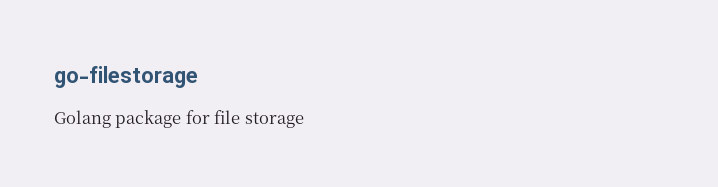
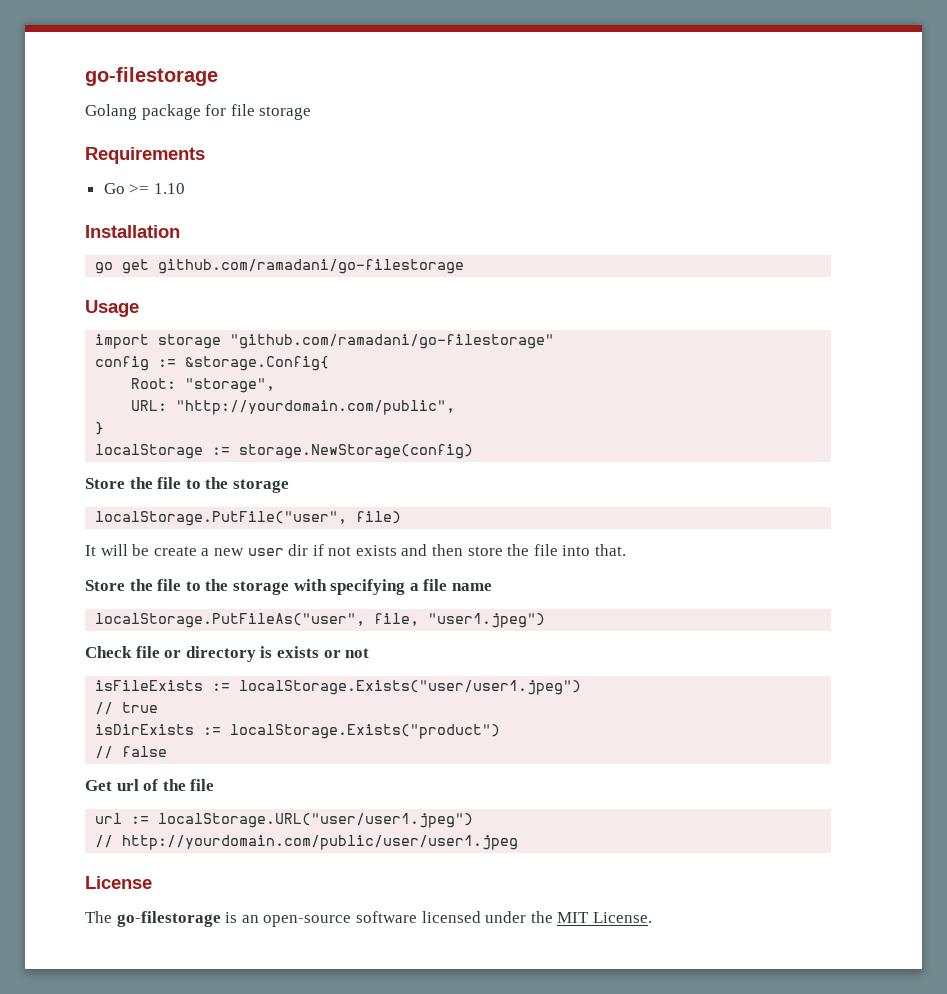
(304, 120) none -> [85,147,205,164] [103,183,185,194] [85,225,180,238] [95,259,465,274] [85,300,139,317] [95,334,555,349] [95,356,330,371] [131,378,276,393] [131,400,456,415] [95,422,105,435] [95,444,474,459] [85,477,289,493] [95,511,402,526] [85,544,627,556] [85,579,492,595] [95,613,546,628] [85,646,370,662] [95,680,582,695] [95,702,159,715] [95,724,501,739] [95,746,168,759] [85,779,215,791] [95,813,474,828] [95,835,519,850] [85,876,152,889] [85,911,652,927] // Requirements // Go >= 1.10 // Installation // go get github.com/ramadani/go-filestorage // Usage // import storage "github.com/ramadani/go-filestorage" // config := &storage.Config{ // Root: "storage", // URL: "http://yourdomain.com/public", // } // localStorage := storage.NewStorage(config) // Store the file to the storage // localStorage.PutFile("user", file) // It will be create a new user dir if not exists and then store the file into that. // Store the file to the storage with specifying a file name // localStorage.PutFileAs("user", file, "user1.jpeg") // Check file or directory is exists or not // isFileExists := localStorage.Exists("user/user1.jpeg") // // true // isDirExists := localStorage.Exists("product") // // false // Get url of the file // url := localStorage.URL("user/user1.jpeg") // // http://yourdomain.com/public/user/user1.jpeg // License // The go-filestorage is an open-source software licensed under the MIT License.

